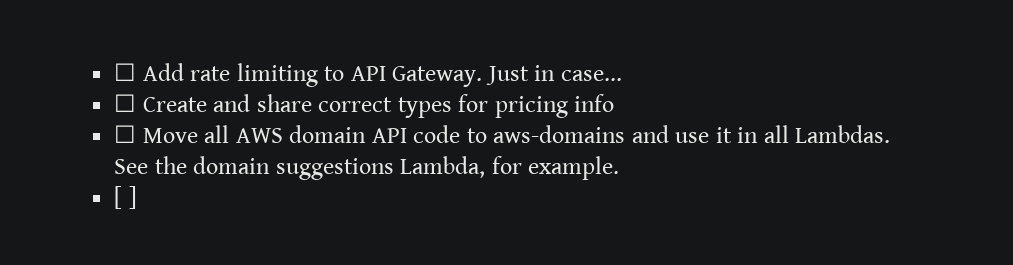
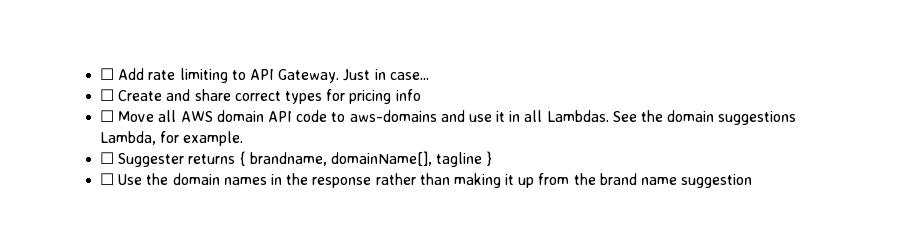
[114,186,137,209] [ ] -> [100,151,493,167] [100,173,753,188] ☐ Suggester returns { brandname, domainName[], tagline } // ☐ Use the domain names in the response rather than making it up from the brand name suggestion

